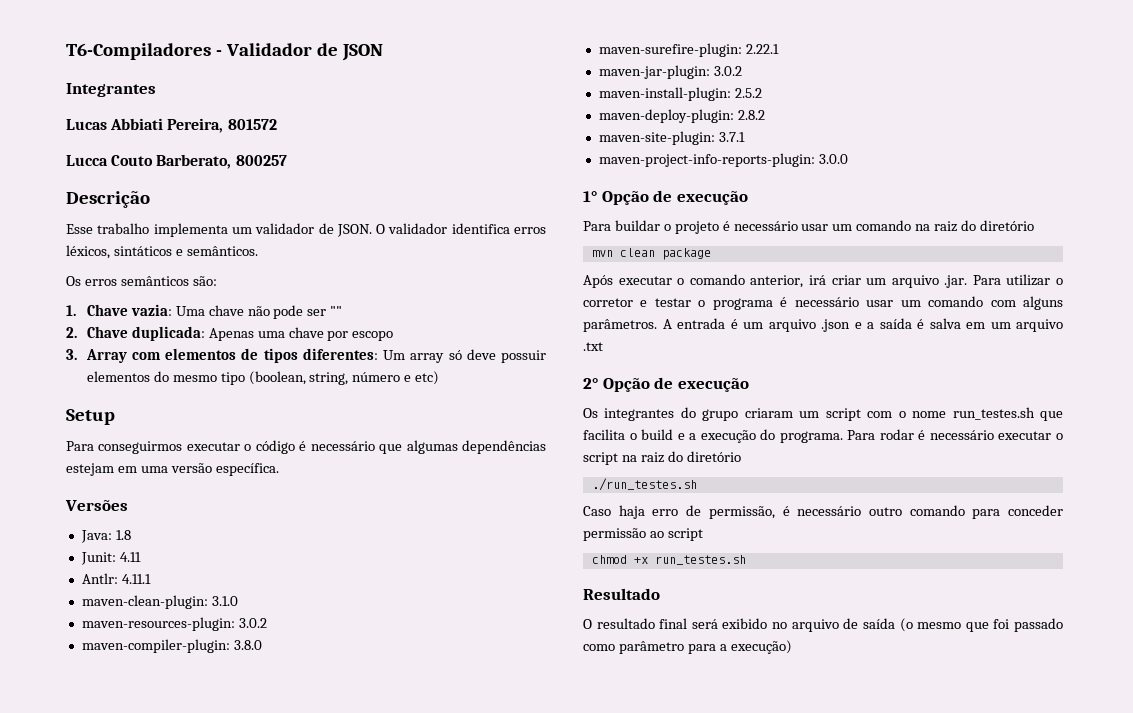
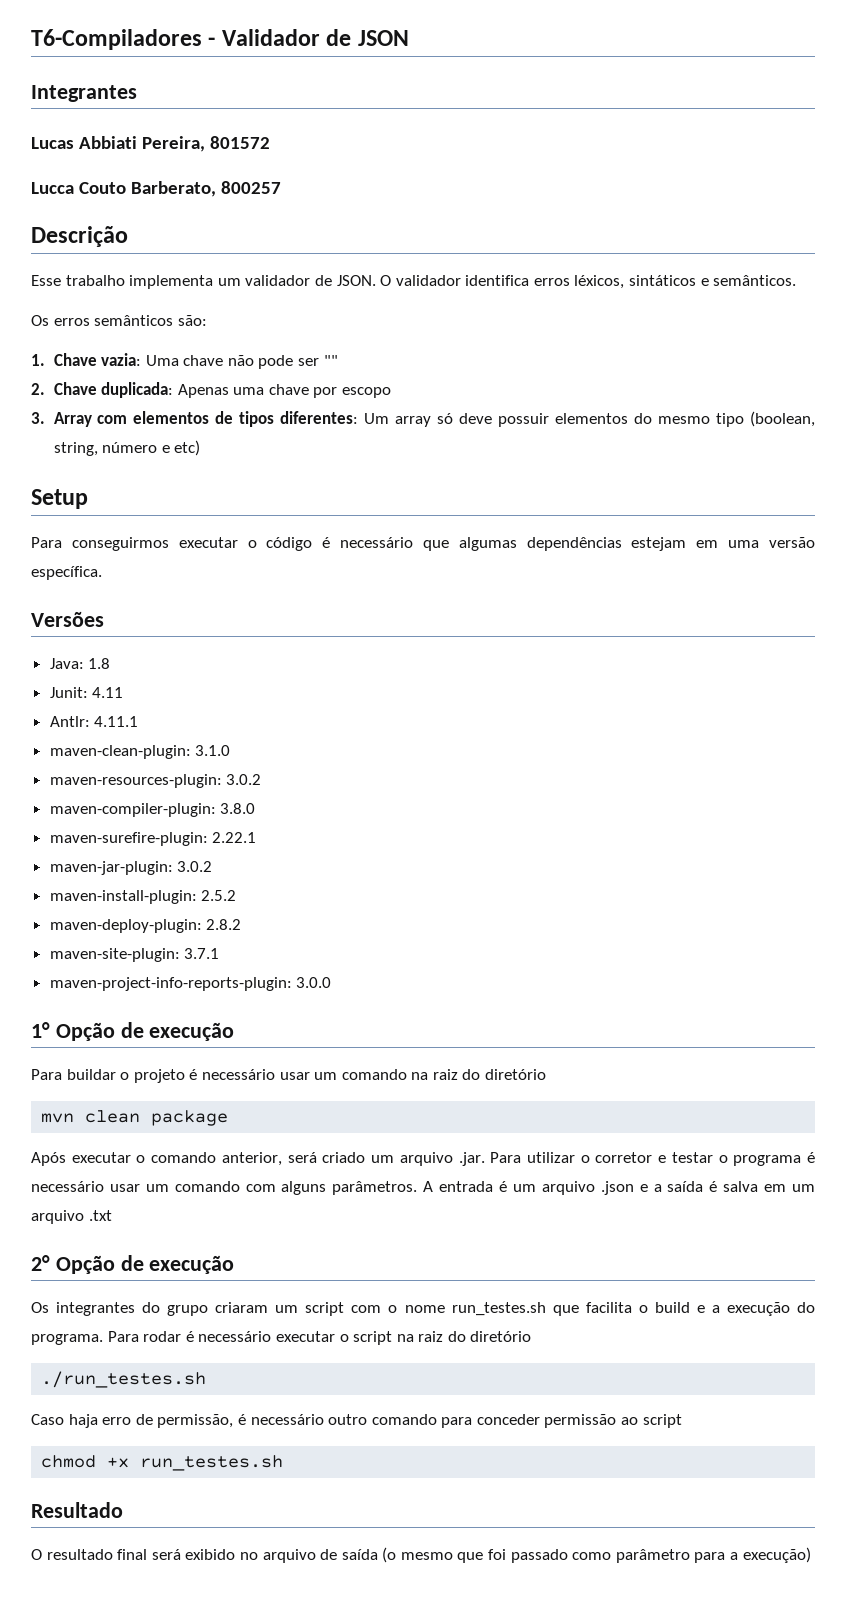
[808,275,861,285] irá criar -> [287,1152,366,1163] será criado

